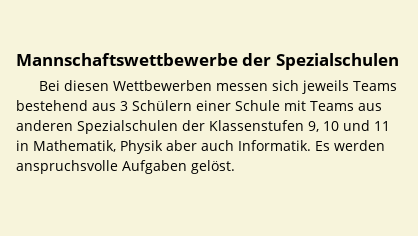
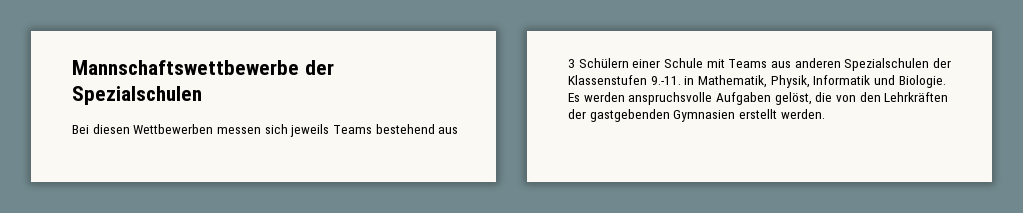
[308,120,390,132] [16,140,385,154] [16,160,235,174] 9, 10 und 11 in Mathematik, Physik aber auch Informatik. Es werden anspruchsvolle Aufgaben gelöst. -> [650,75,946,88] [568,92,949,105] [568,109,825,122] 9.-11. in Mathematik, Physik, Informatik und Biologie. Es werden anspruchsvolle Aufgaben gelöst, die von den Lehrkräften der gastgebenden Gymnasien erstellt werden.

